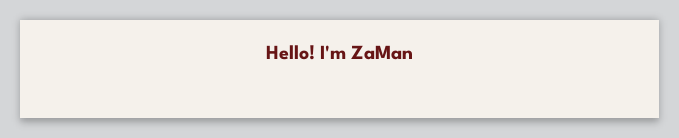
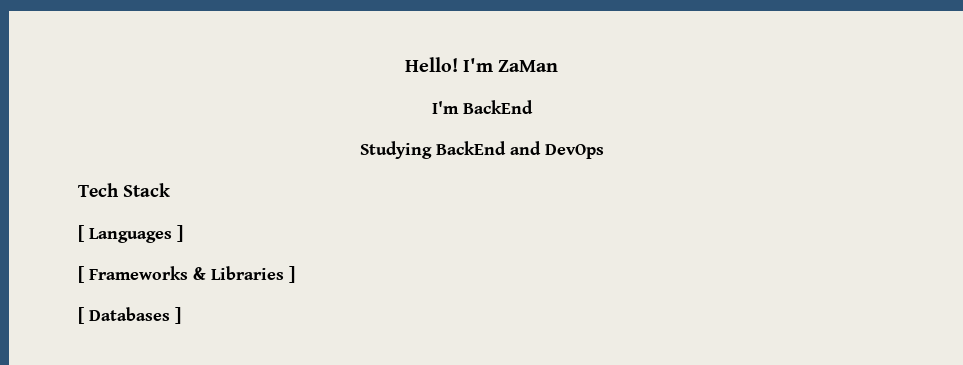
(414, 52) none -> [431,100,533,114] [359,141,604,159] [78,183,170,197] [78,225,183,243] [78,266,295,283] [78,307,181,324] // I'm BackEnd // Studying BackEnd and DevOps // Tech Stack // [ Languages ] // [ Frameworks & Libraries ] // [ Databases ]

